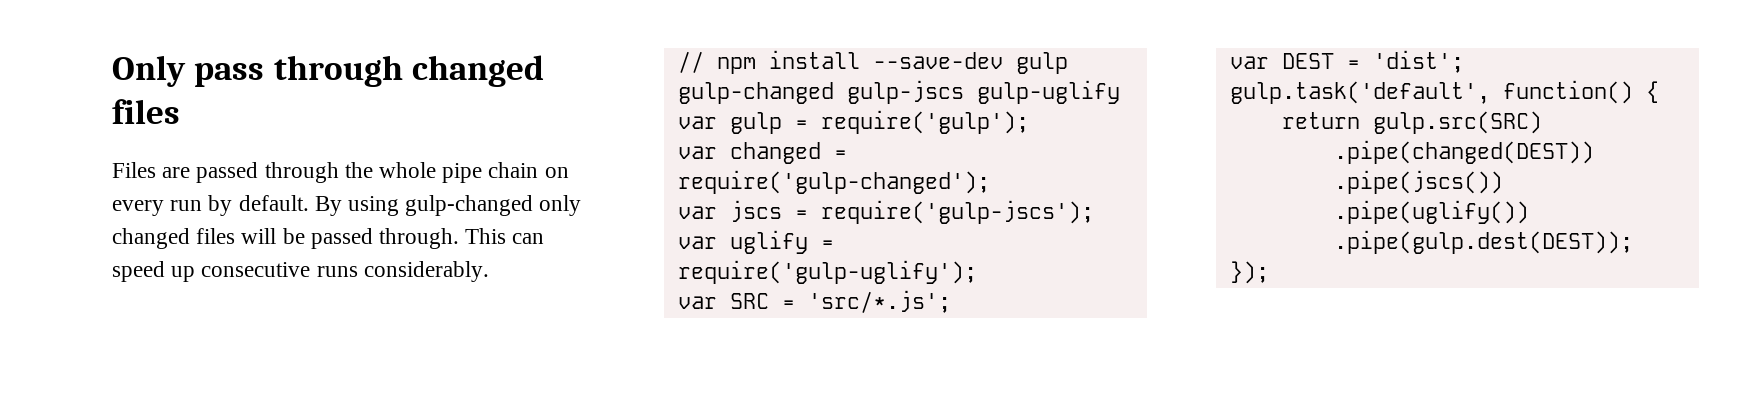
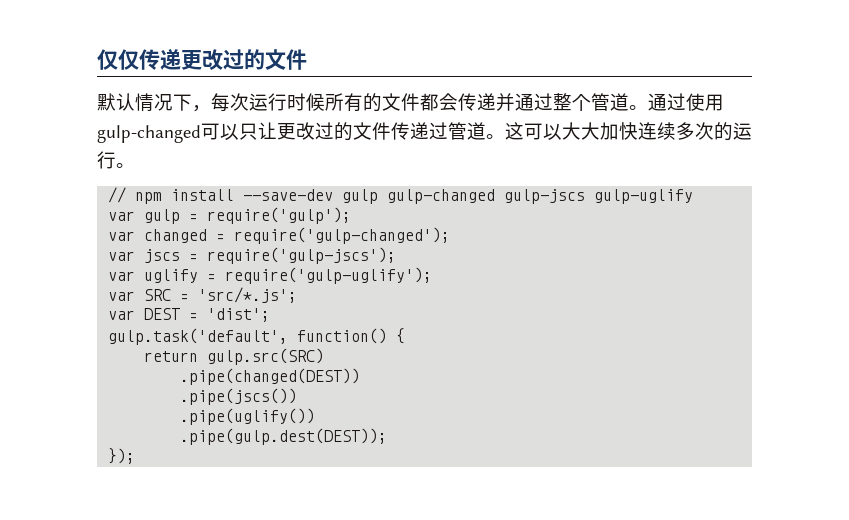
[112,55,544,87] [112,99,180,124] [112,162,569,183] [112,195,582,216] [112,228,545,249] [112,261,489,282] Only pass through changed files // Files are passed through the whole pipe chain on every run by default. By using gulp-changed only changed files will be passed through. This can speed up consecutive runs considerably. -> [97,49,307,70] [97,93,724,112] [97,122,752,143] [97,151,135,169] 仅仅传递更改过的文件 // 默认情况下，每次运行时候所有的文件都会传递并通过整个管道。通过使用gulp-changed可以只让更改过的文件传递过管道。这可以大大加快连续多次的运行。

